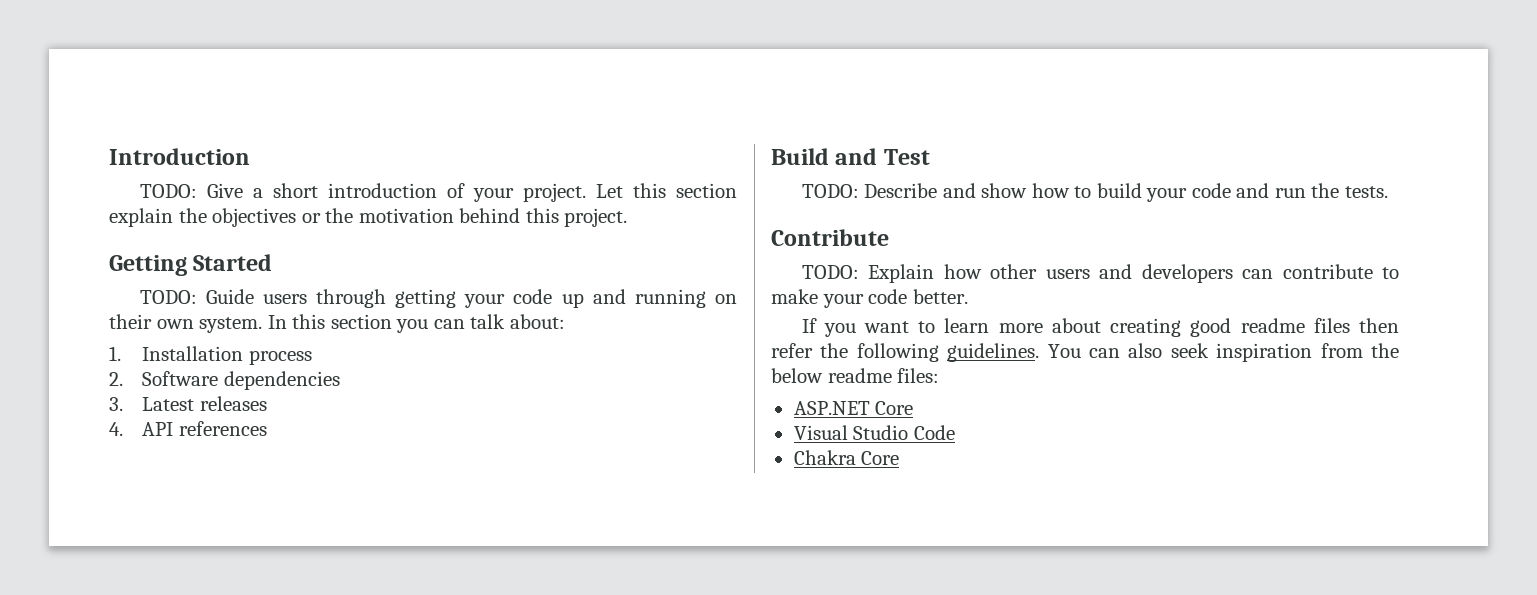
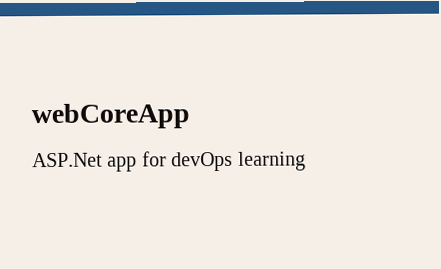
[109,148,250,165] [139,183,737,202] [109,208,628,227] [109,254,273,276] [139,289,737,308] [109,314,565,333] [109,346,312,365] [109,371,340,390] [109,396,267,411] [109,421,267,436] [771,148,930,165] [801,183,1388,202] [771,229,889,246] [801,264,1399,283] [771,289,968,308] [801,318,1399,337] [771,343,1400,362] [771,368,940,383] [793,401,914,415] [793,425,955,440] [793,450,900,465] Introduction // TODO: Give a short introduction of your project. Let this section explain the objectives or the motivation behind this project. // Getting Started // TODO: Guide users through getting your code up and running on their own system. In this section you can talk about: // 1. Installation process // 2. Software dependencies // 3. Latest releases // 4. API references // Build and Test // TODO: Describe and show how to build your code and run the tests. // Contribute // TODO: Explain how other users and developers can contribute to make your code better. // If you want to learn more about creating good readme files then refer the following guidelines. You can also seek inspiration from the below readme files: // ASP.NET Core // Visual Studio Code // Chakra Core -> [31,103,190,130] [32,151,306,172] webCoreApp // ASP.Net app for devOps learning

